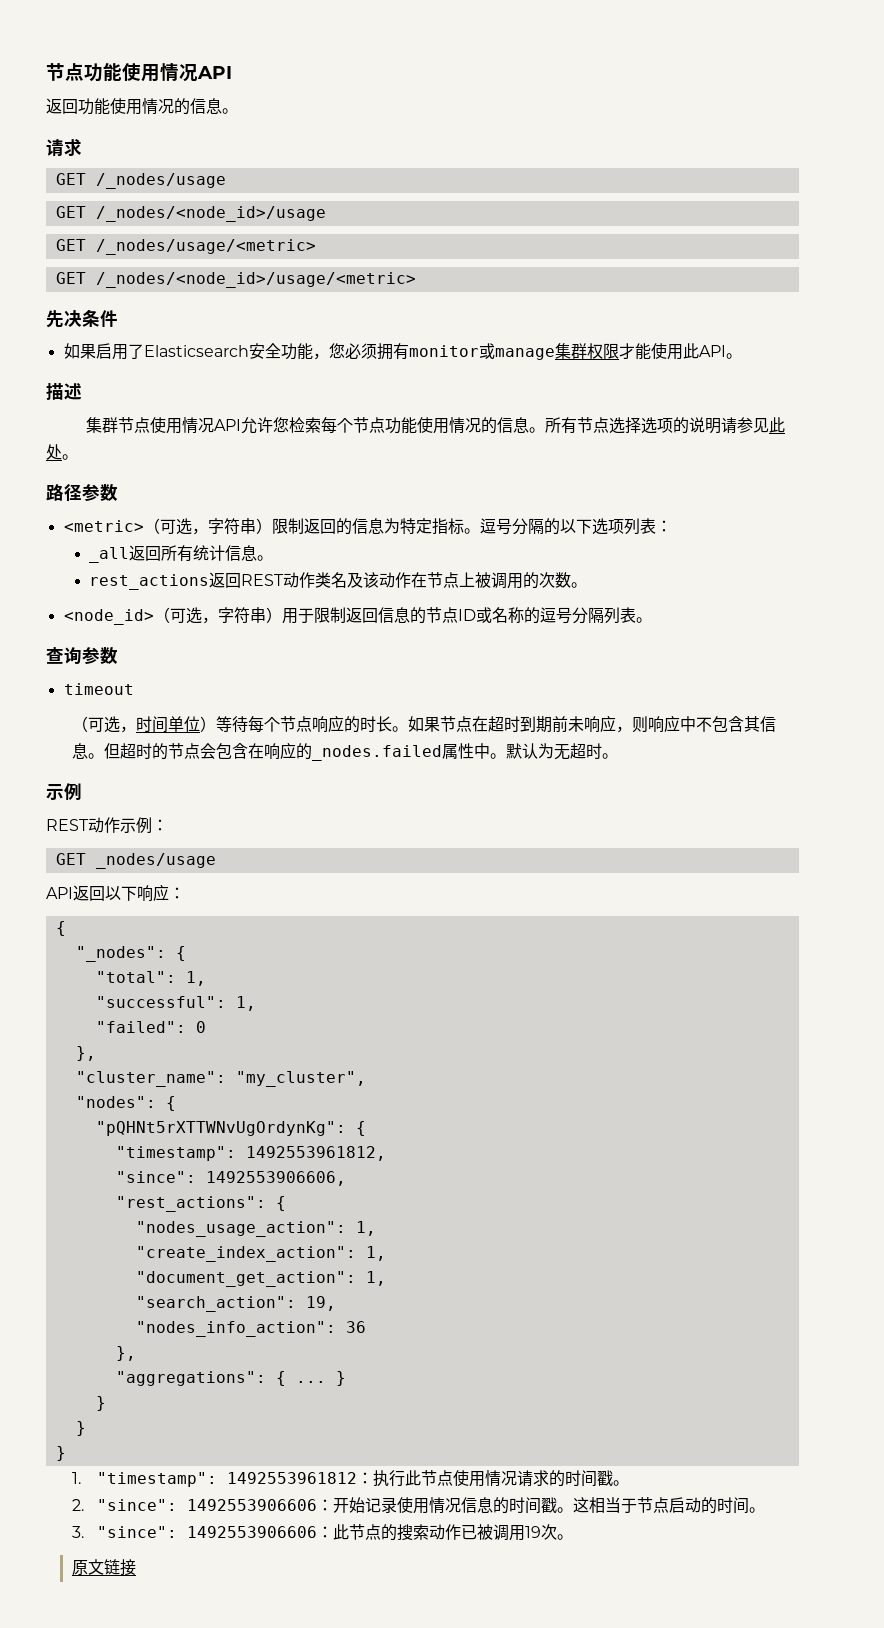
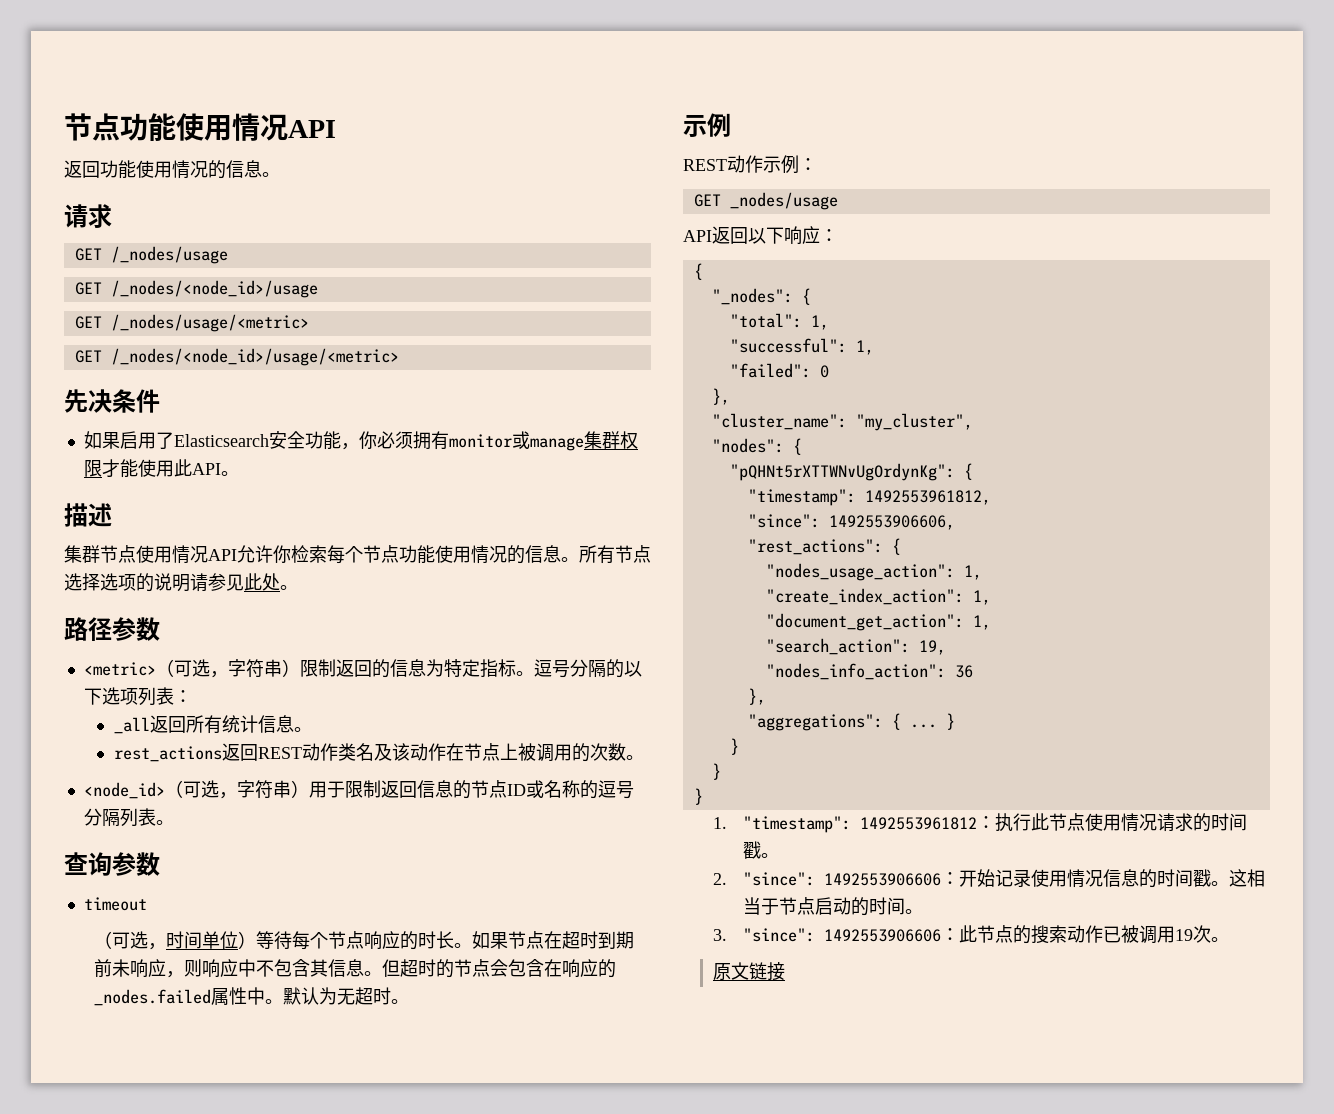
[328,343,345,359] 您 -> [358,431,377,449] 你
[272,417,289,433] 您 -> [273,545,291,563] 你

